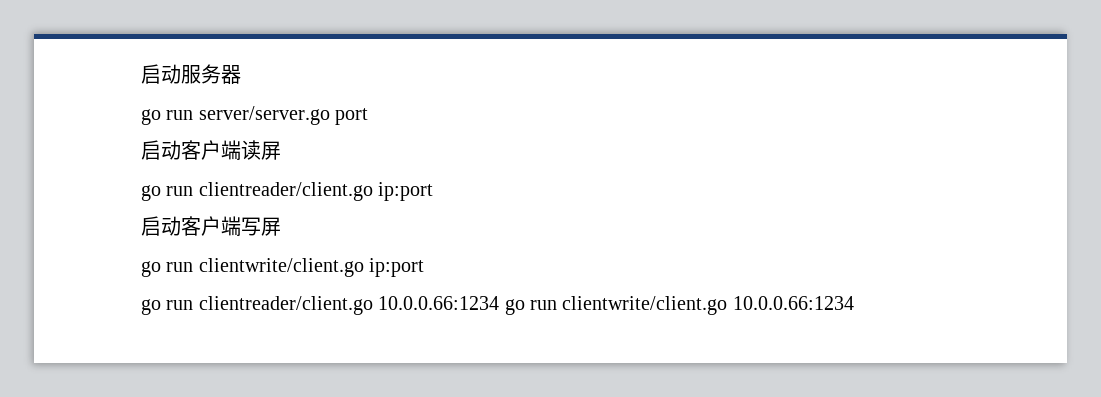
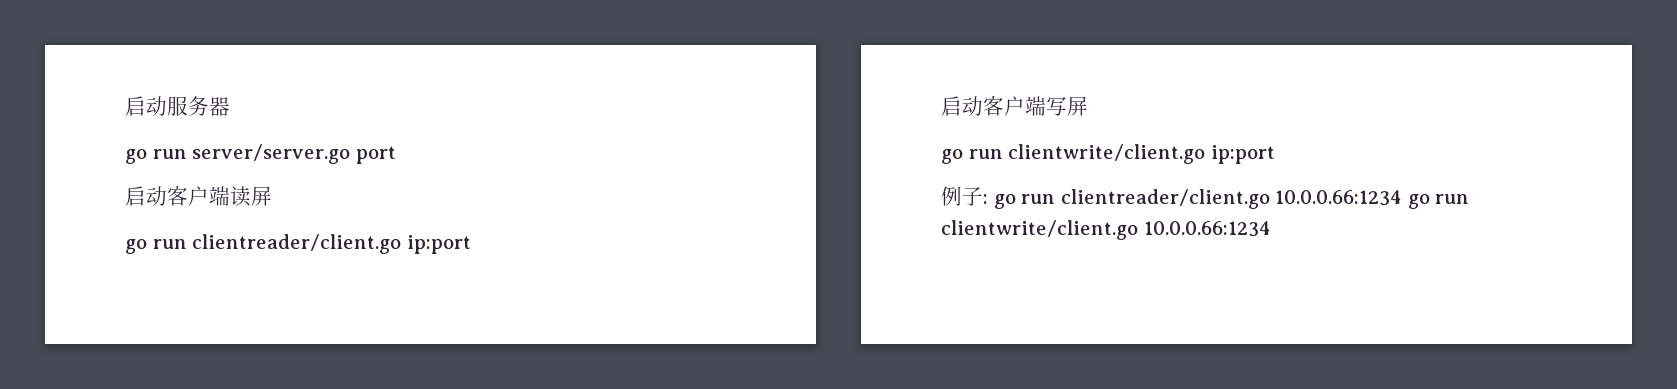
(425, 267) none -> [941,186,988,206] 例子:

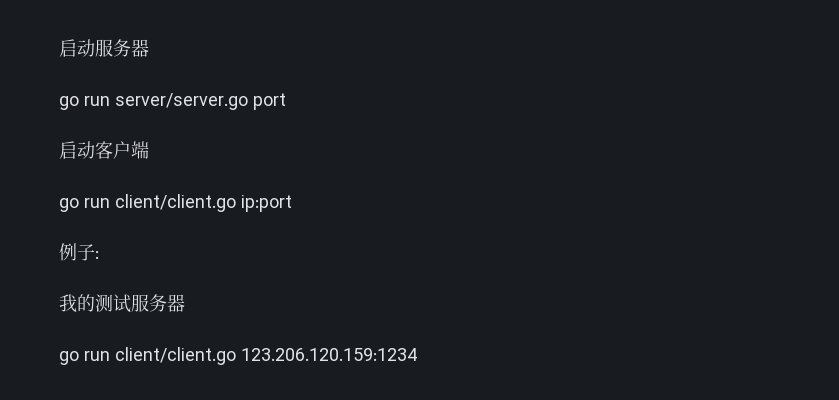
[230,186,272,207] [125,234,471,254] [941,96,1088,116] [941,144,1275,164] [941,186,1470,209] [941,220,1271,240] 读屏 // go run clientreader/client.go ip:port // 启动客户端写屏 // go run clientwrite/client.go ip:port // 例子: go run clientreader/client.go 10.0.0.66:1234 go run clientwrite/client.go 10.0.0.66:1234 -> [59,194,292,212] [59,243,99,261] [59,294,185,313] [59,347,417,365] // go run client/client.go ip:port // 例子: // 我的测试服务器 // go run client/client.go 123.206.120.159:1234

